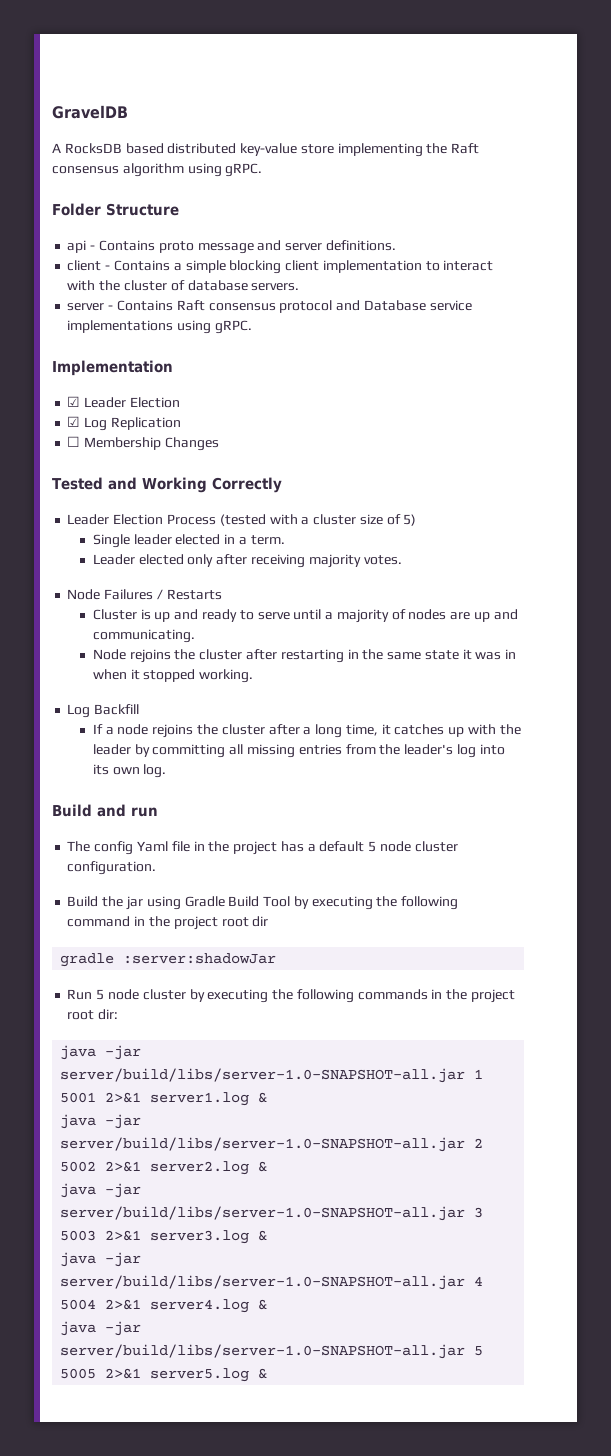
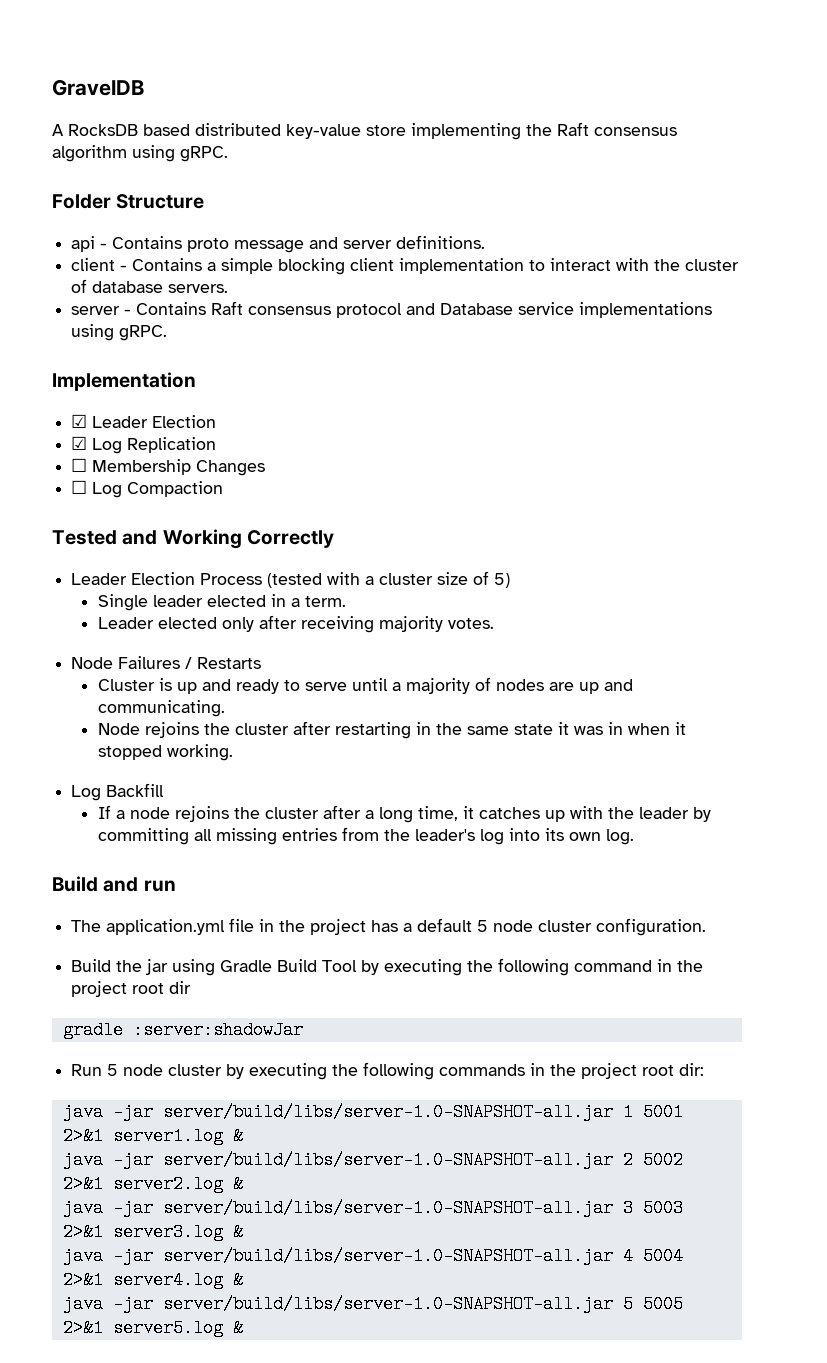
(219, 444) none -> [71,480,224,498] // ☐ Log Compaction
[94,841,168,855] config Yaml -> [106,919,226,935] application.yml

